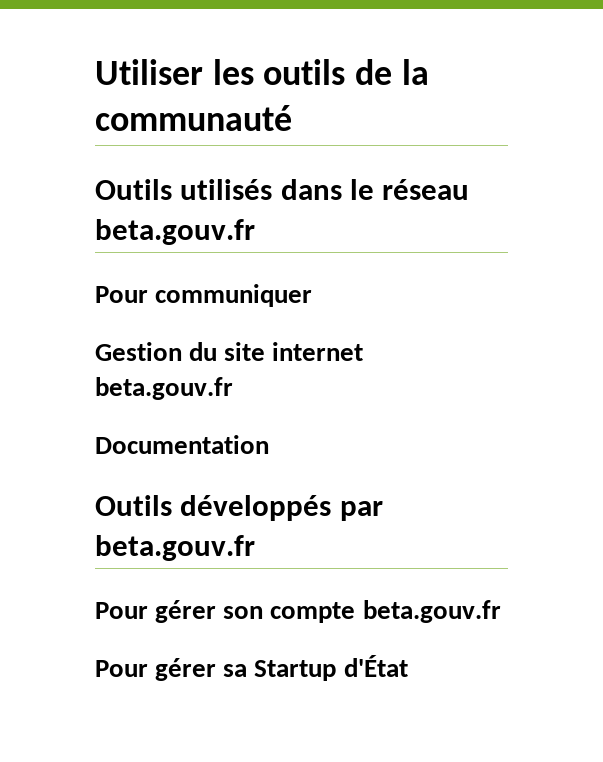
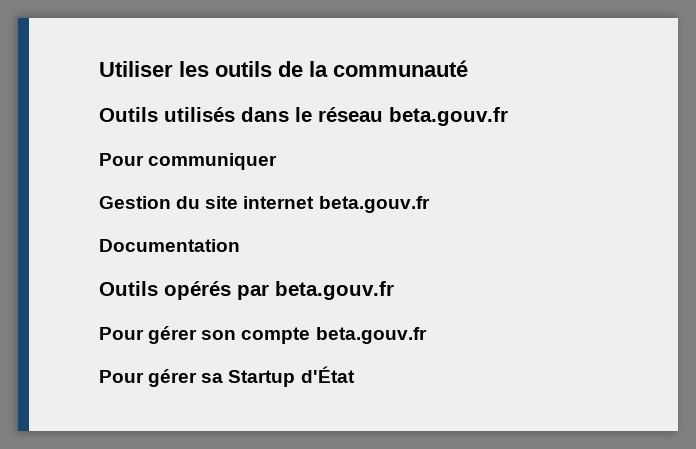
[180,495,332,521] développés -> [164,281,231,300] opérés

